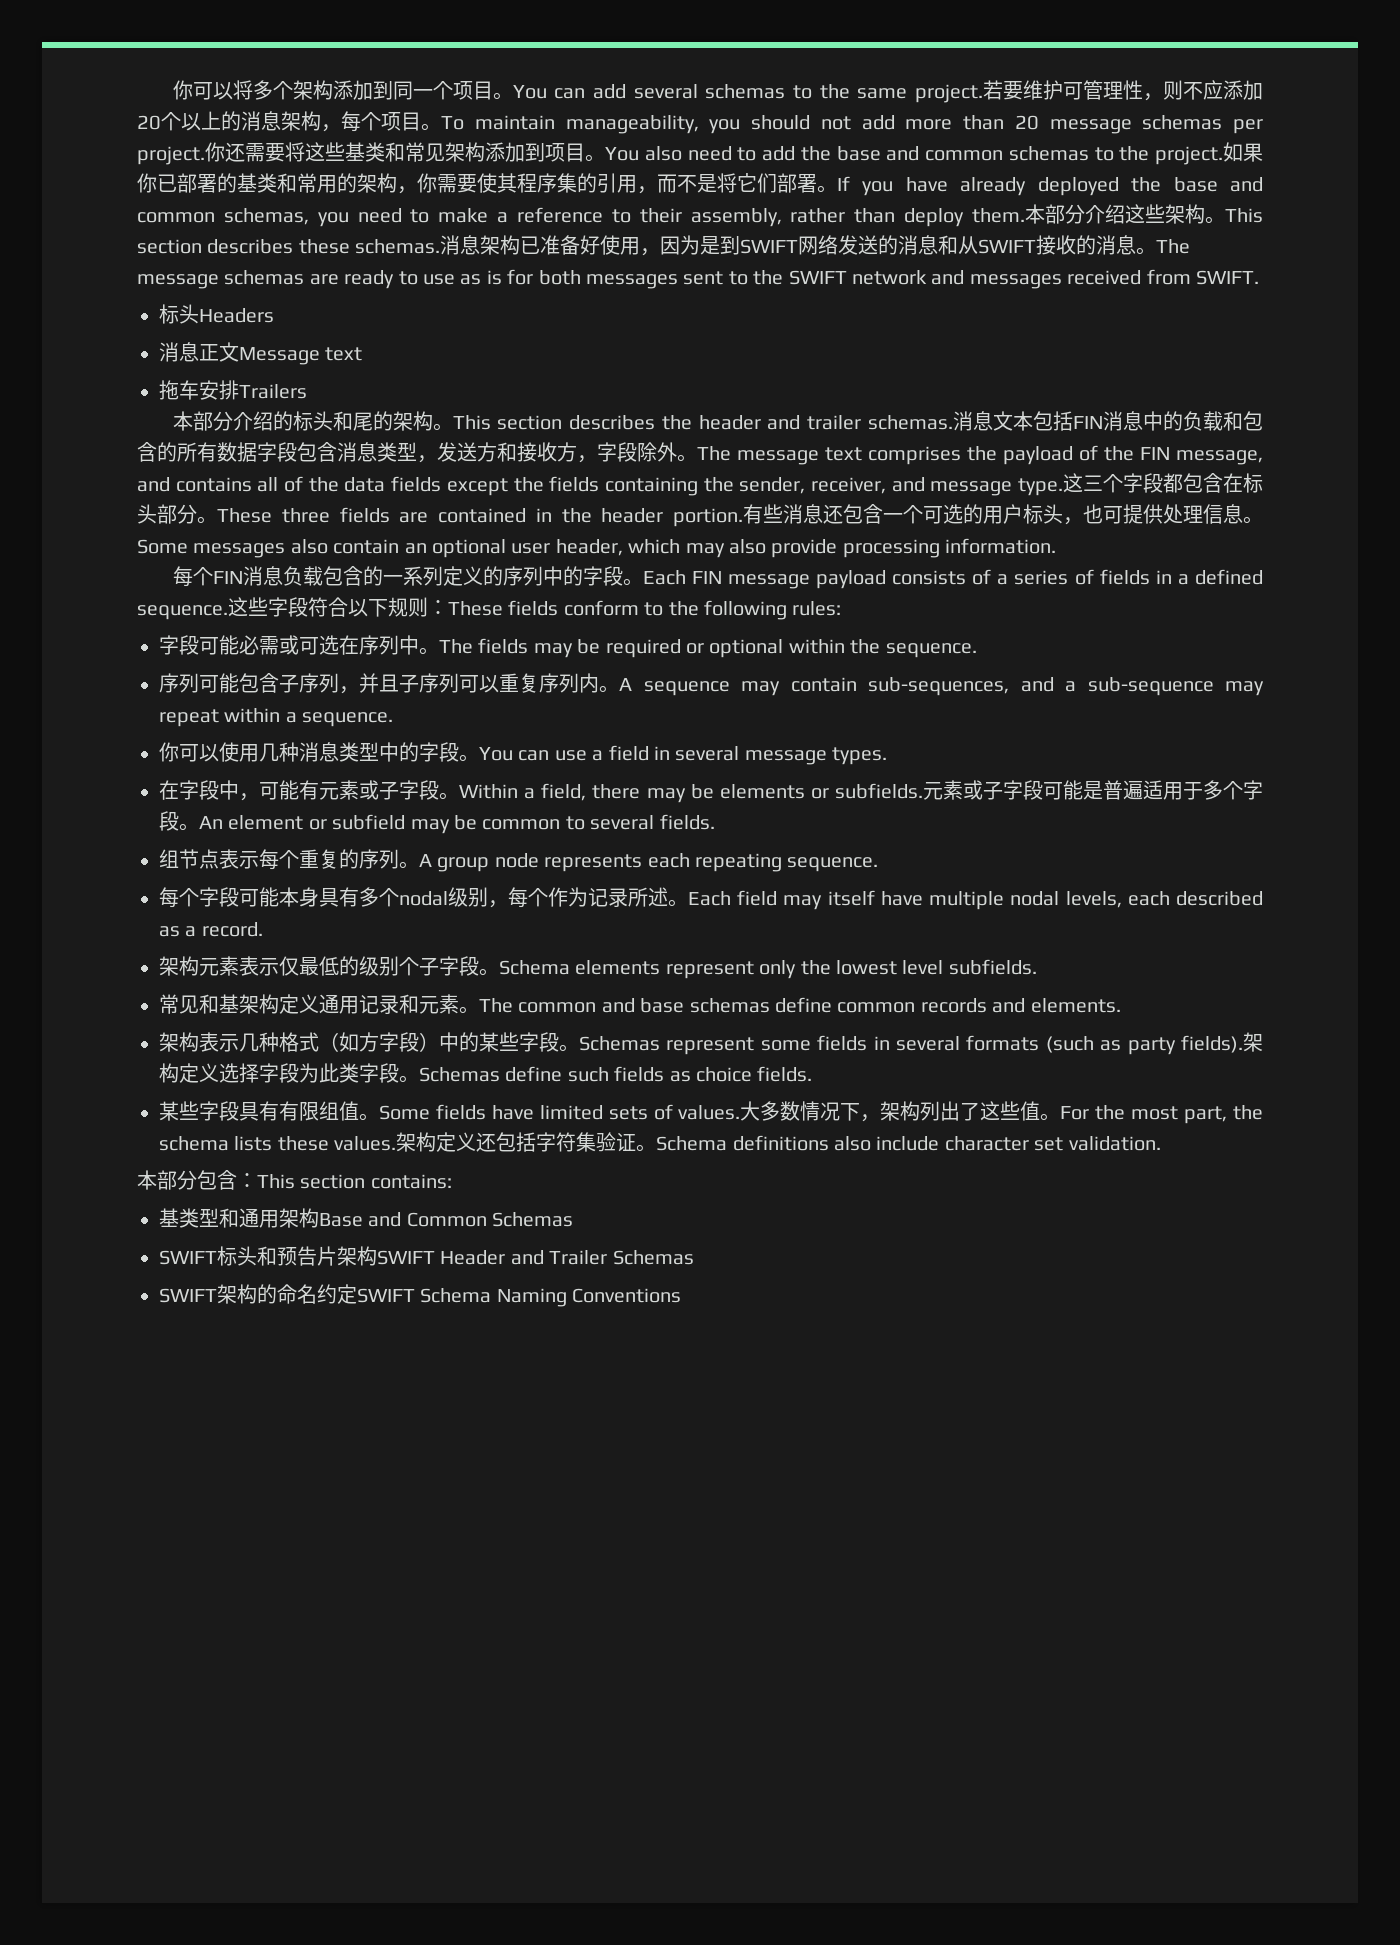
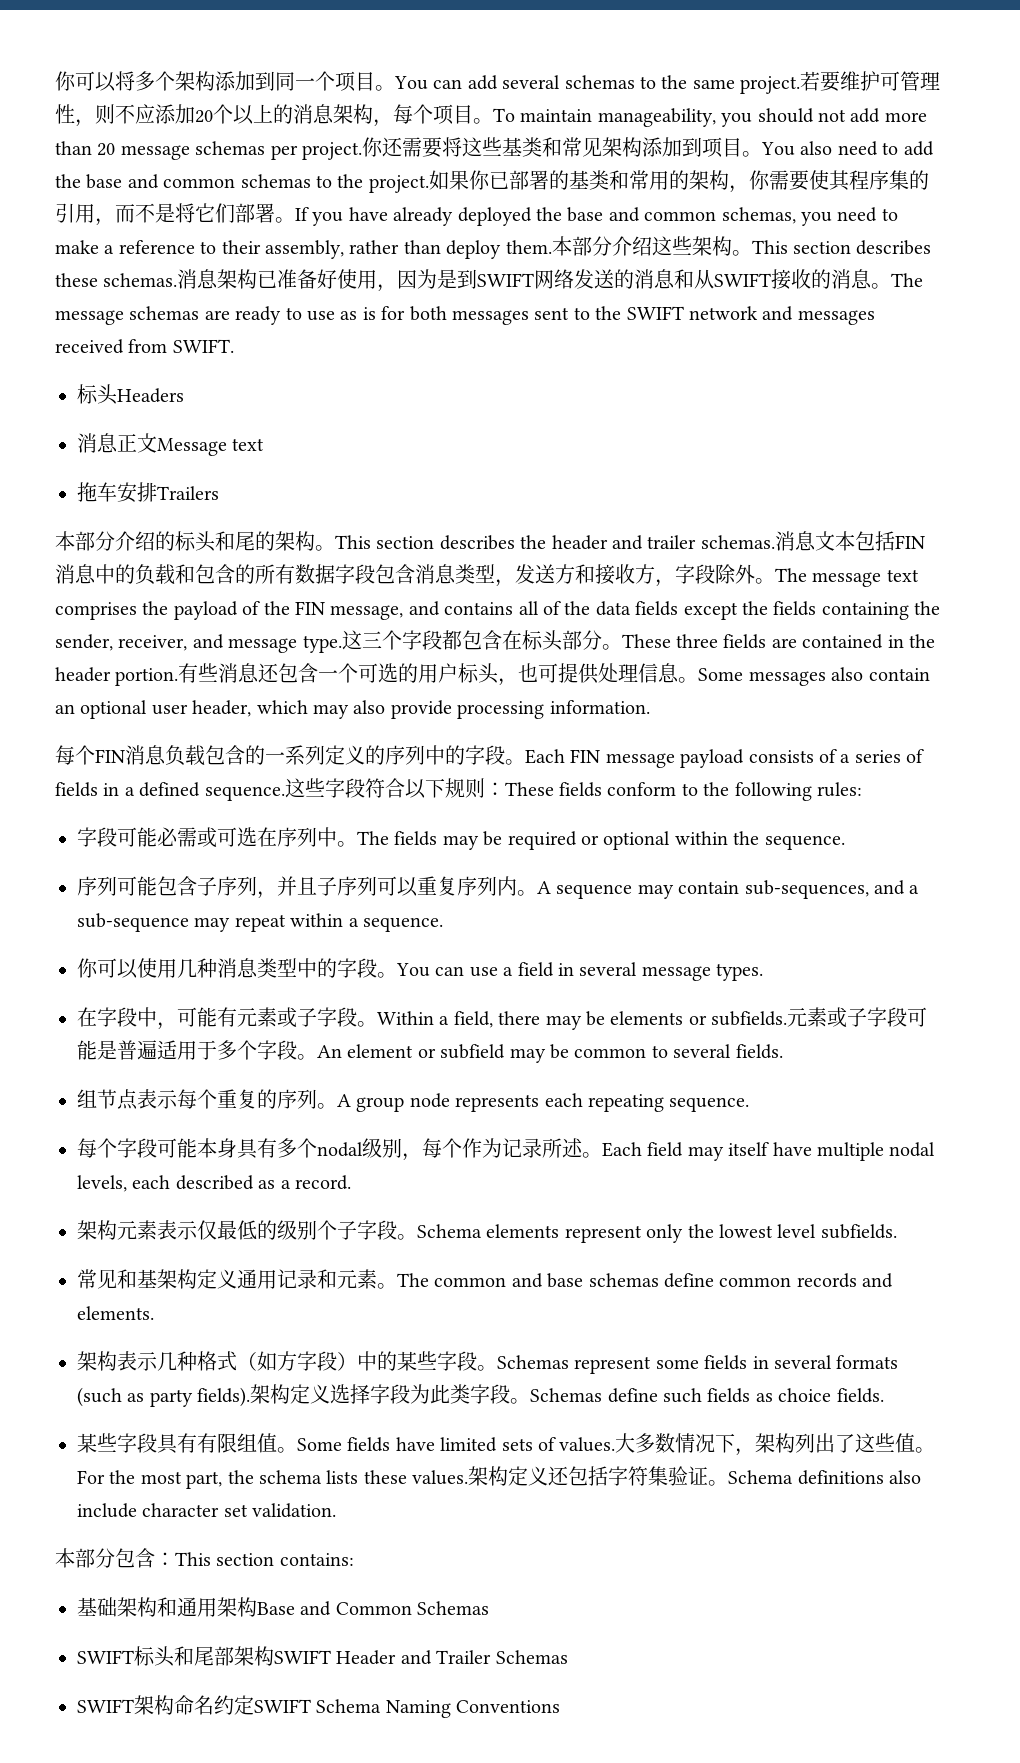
[179,1208,219,1228] 类型 -> [97,1597,157,1617] 础架构
[277,1246,337,1266] 预告片 -> [194,1646,234,1666] 尾部
[257,1284,277,1304] 的 -> (174, 1705) none

